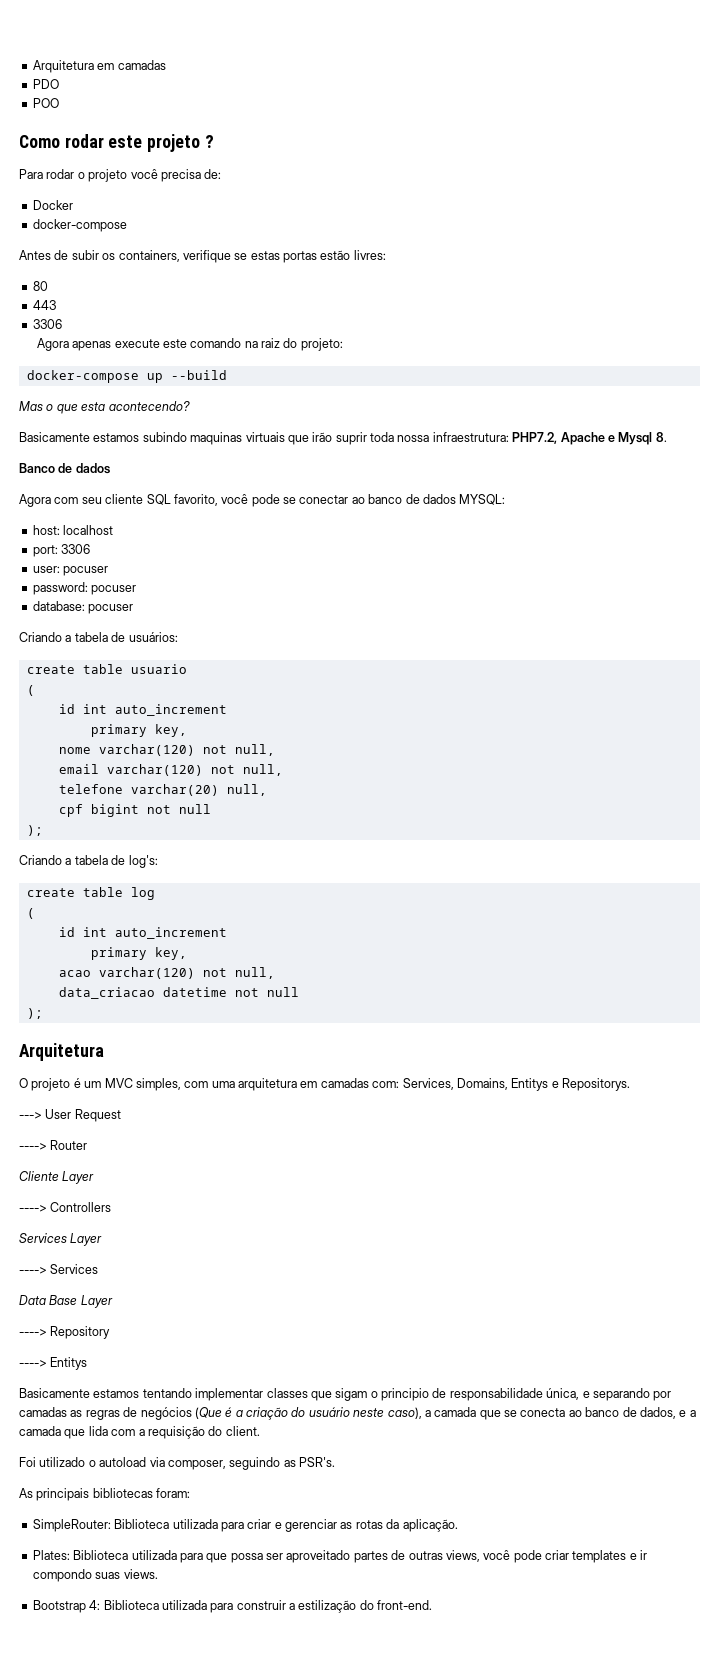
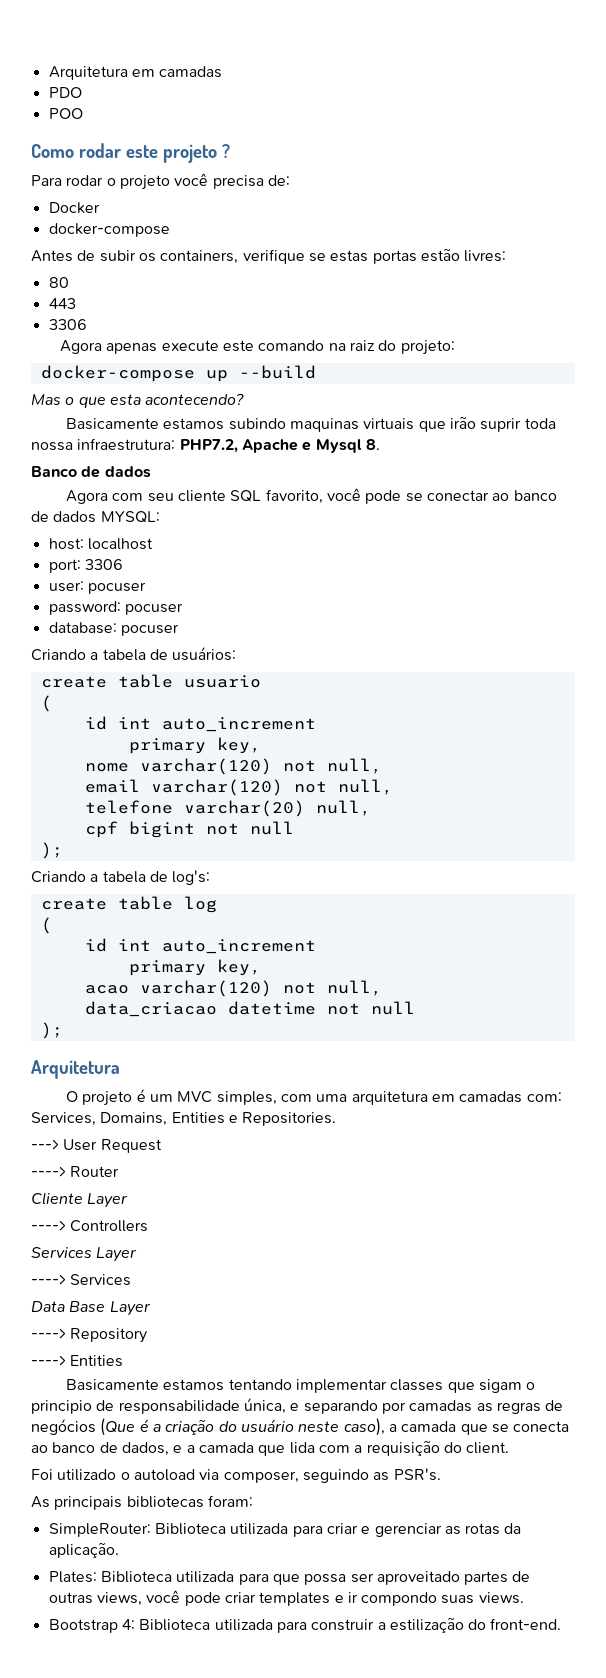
[511,1078,630,1091] Entitys e Repositorys. -> [171,1112,337,1126] Entities e Repositories.
[50,1357,88,1370] Entitys -> [70,1355,124,1367] Entities

